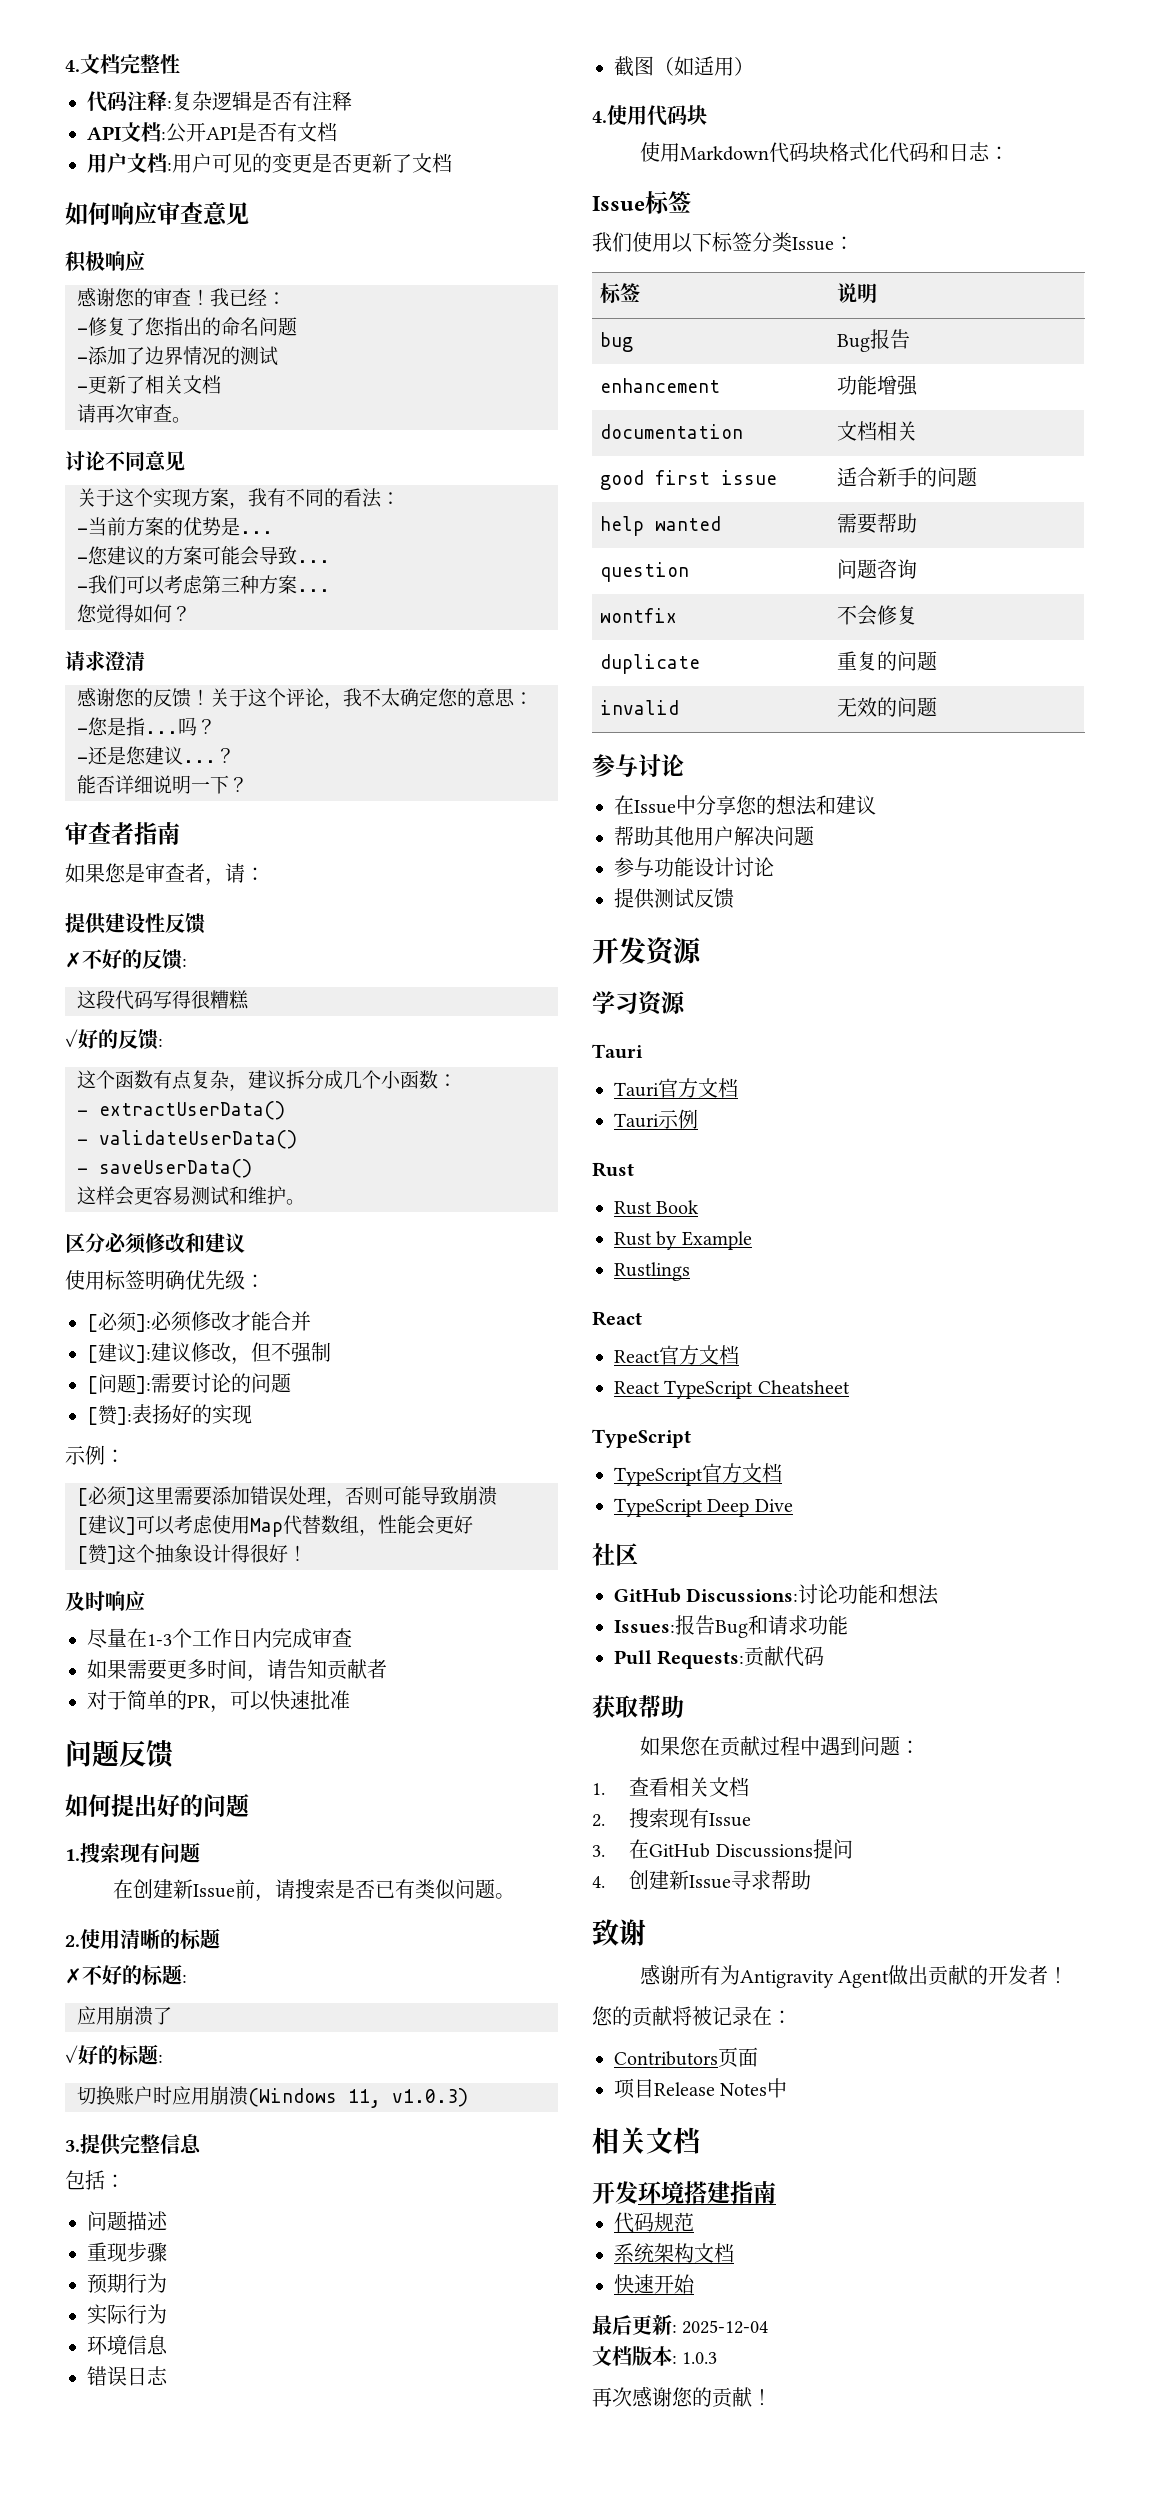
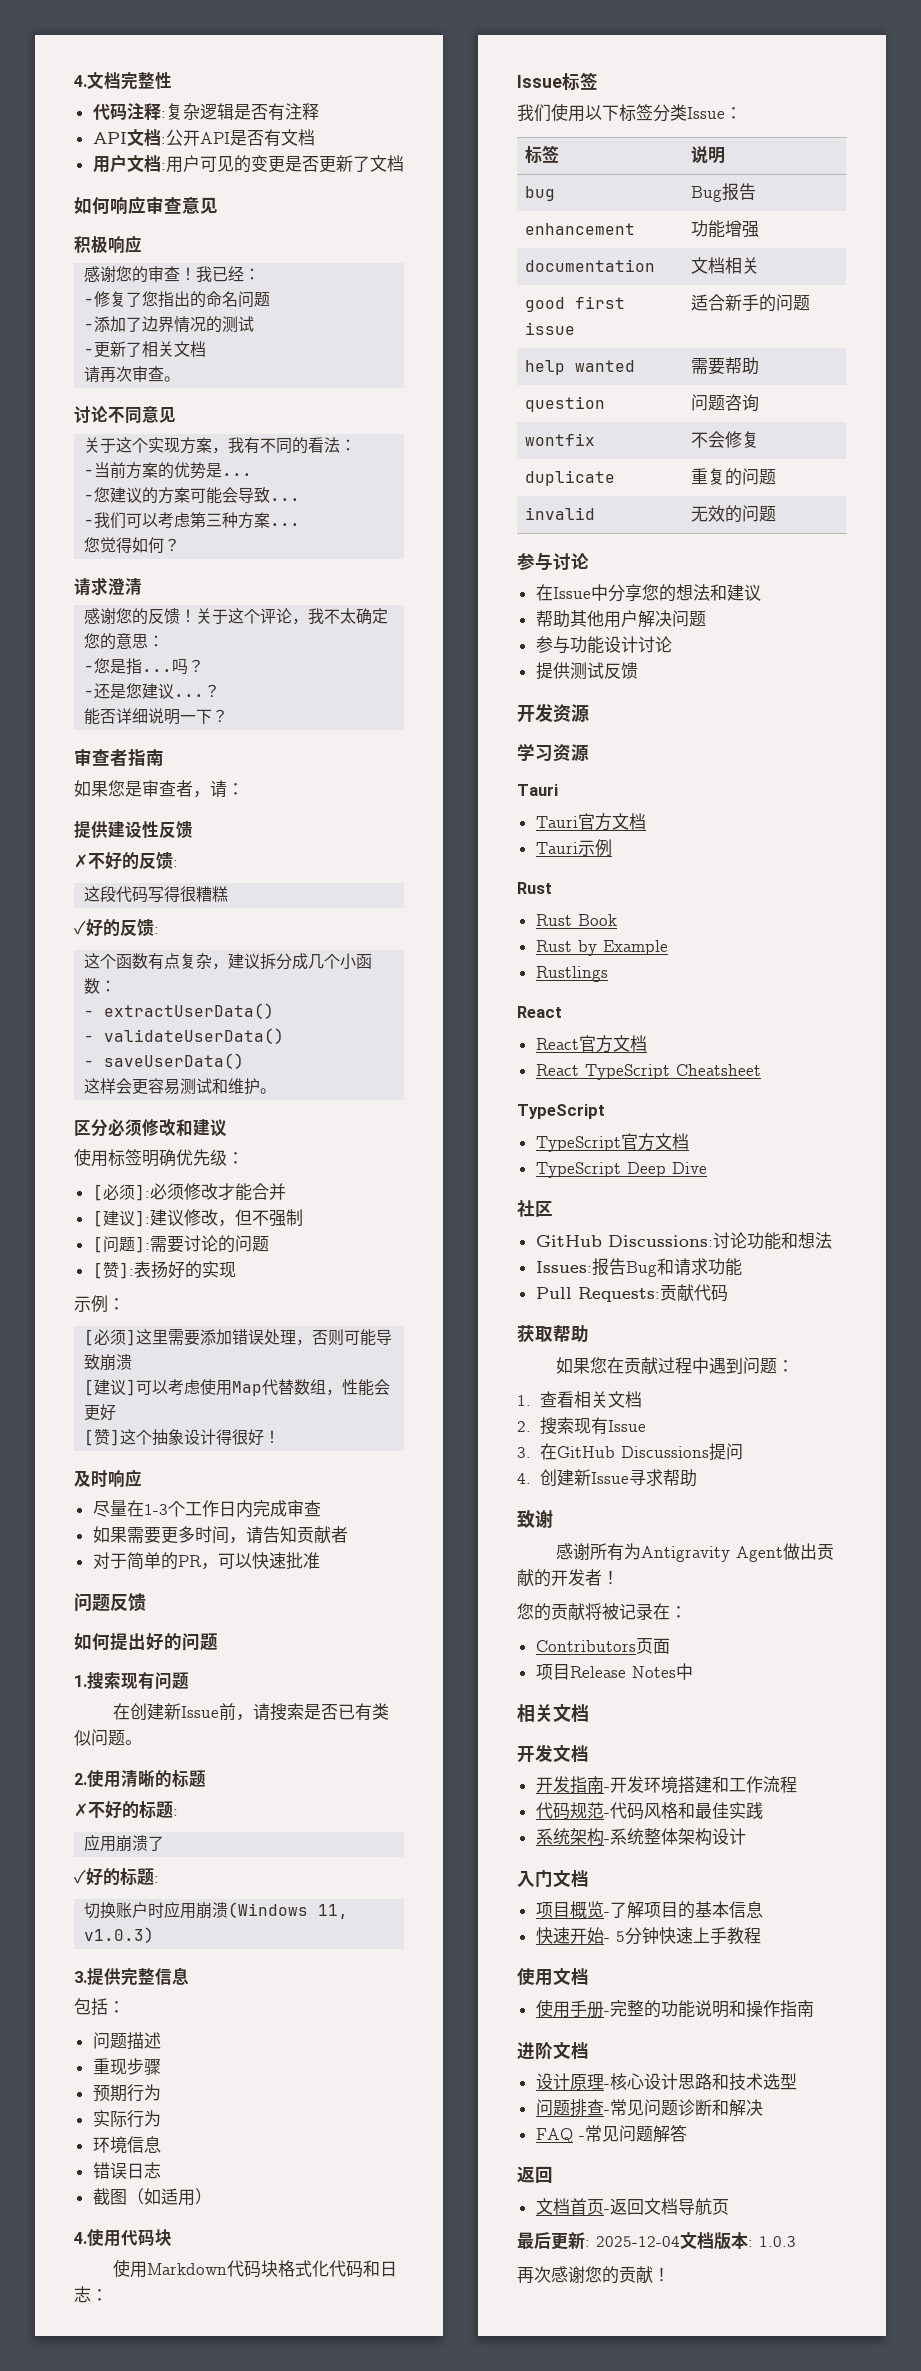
[638,2181,776,2204] [614,2212,694,2233] [614,2243,734,2263] [614,2274,695,2294] 环境搭建指南 // 代码规范 // 系统架构文档 // 快速开始 -> [553,1745,589,1763] [535,1776,797,1794] [535,1802,763,1820] [535,1828,746,1846] [517,1869,589,1888] [535,1901,763,1919] [535,1927,761,1945] [517,1968,589,1986] [535,1999,814,2018] [517,2041,589,2060] [535,2073,797,2091] [535,2099,763,2117] [535,2124,687,2143] [517,2166,553,2183] [535,2198,729,2215] 文档 // 开发指南-开发环境搭建和工作流程 // 代码规范-代码风格和最佳实践 // 系统架构-系统整体架构设计 // 入门文档 // 项目概览-了解项目的基本信息 // 快速开始- 5分钟快速上手教程 // 使用文档 // 使用手册-完整的功能说明和操作指南 // 进阶文档 // 设计原理-核心设计思路和技术选型 // 问题排查-常见问题诊断和解决 // FAQ -常见问题解答 // 返回 // 文档首页-返回文档导航页
(769, 2327) // -> (680, 2241) none

